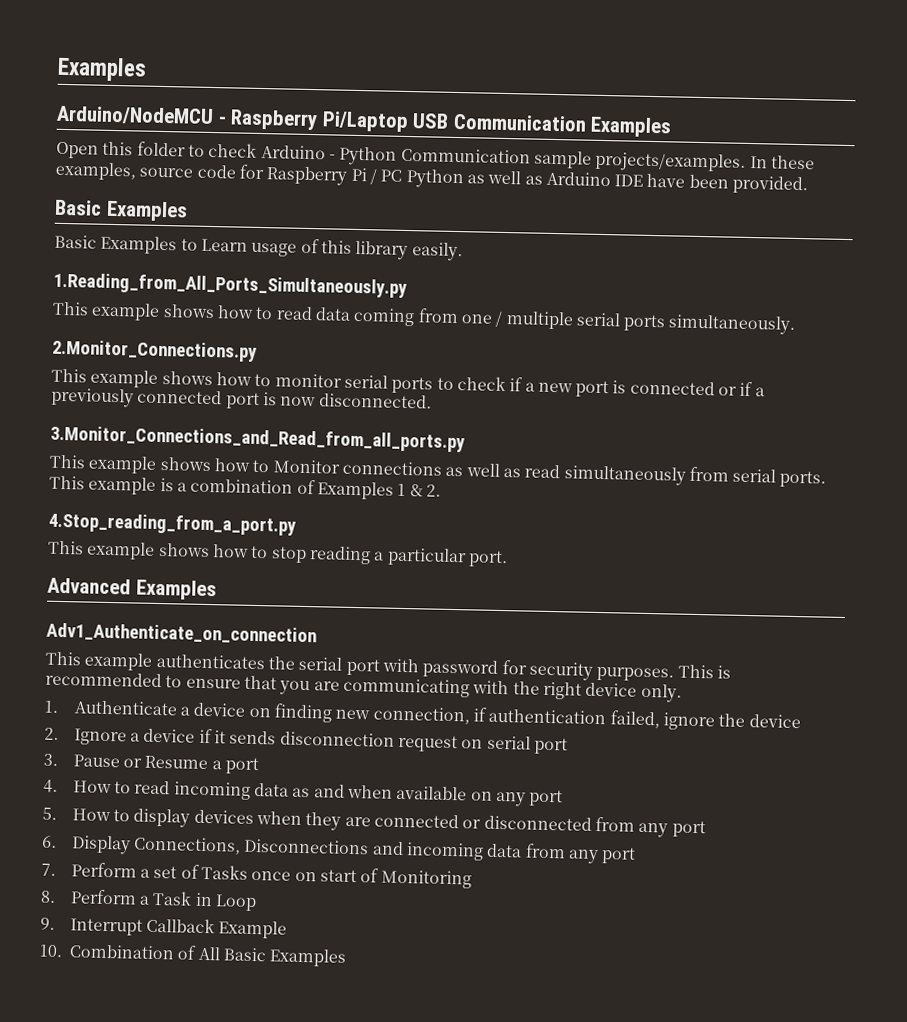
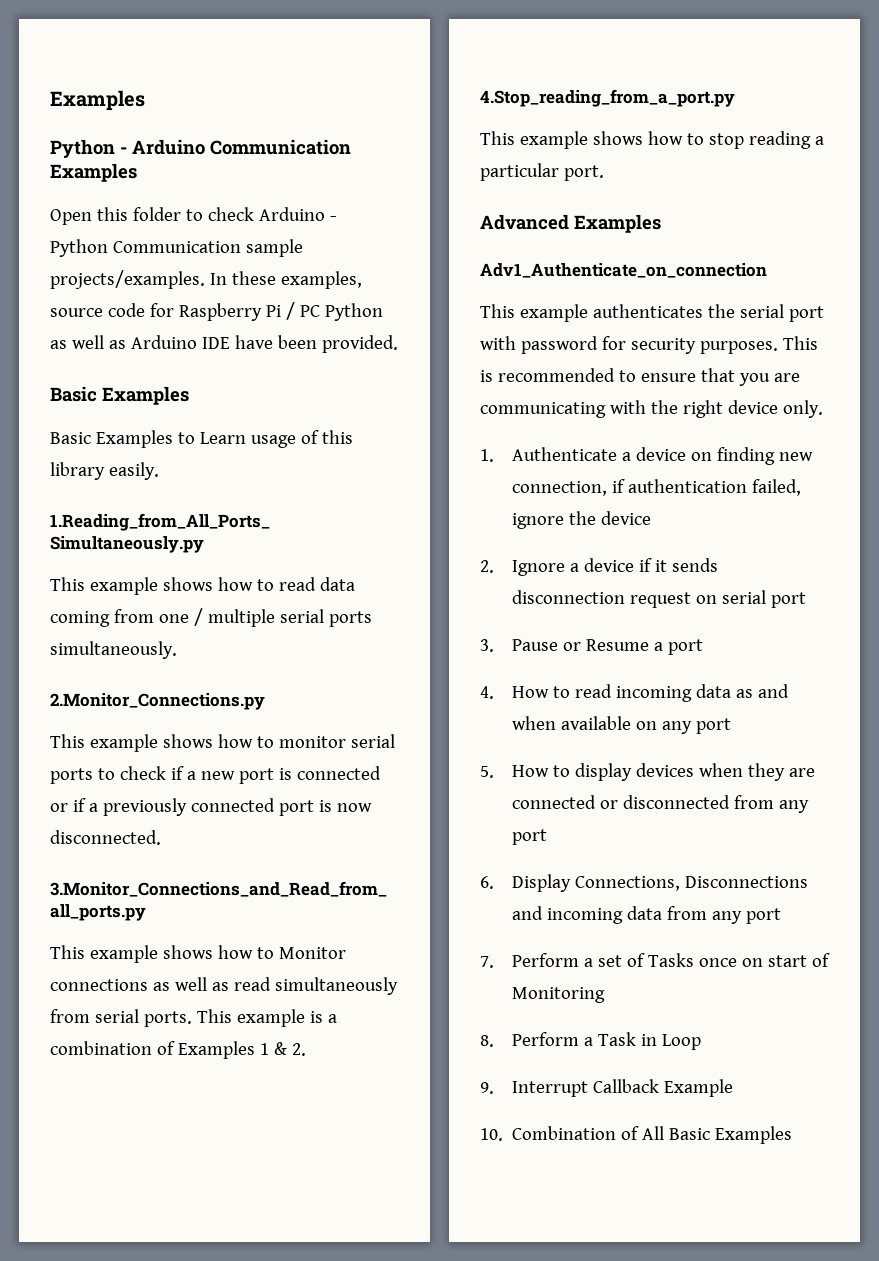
[57,56,147,82] [56,105,450,132] Examples // Arduino/NodeMCU - Raspberry Pi/Laptop USB -> [50,90,145,111] [50,139,205,158] Examples // Python - Arduino

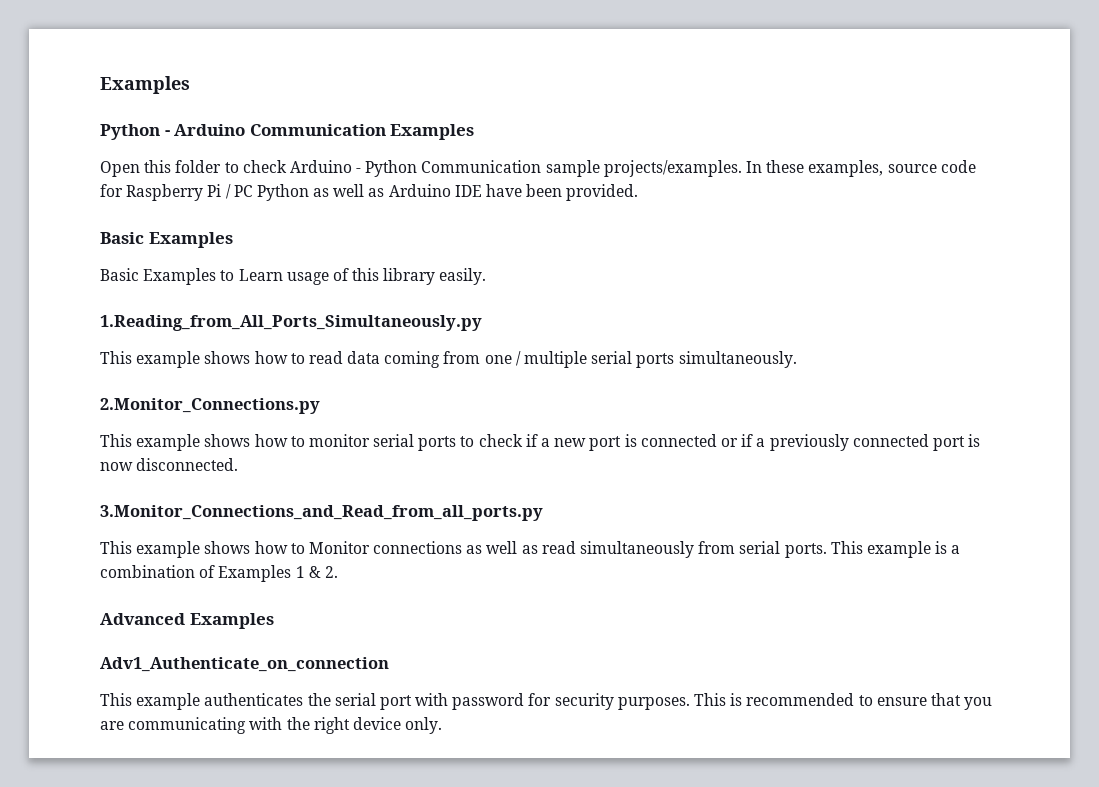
[480,89,735,107] [480,131,824,149] [480,163,604,181] // 4.Stop_reading_from_a_port.py // This example shows how to stop reading a particular port. -> (338, 572) none
[480,447,814,465] [512,479,802,496] [512,511,652,529] [480,558,719,576] [512,590,807,608] [480,639,704,655] [480,684,790,702] [512,716,732,734] [480,763,816,781] [512,795,810,813] [512,829,548,845] [480,874,809,892] [512,906,782,924] [480,953,831,968] [512,987,606,1003] [480,1032,702,1050] [480,1079,734,1097] [480,1126,793,1144] // 1. Authenticate a device on finding new connection, if authentication failed, ignore the device // 2. Ignore a device if it sends disconnection request on serial port // 3. Pause or Resume a port // 4. How to read incoming data as and when available on any port // 5. How to display devices when they are connected or disconnected from any port // 6. Display Connections, Disconnections and incoming data from any port // 7. Perform a set of Tasks once on start of Monitoring // 8. Perform a Task in Loop // 9. Interrupt Callback Example // 10. Combination of All Basic Examples -> (443, 725) none

